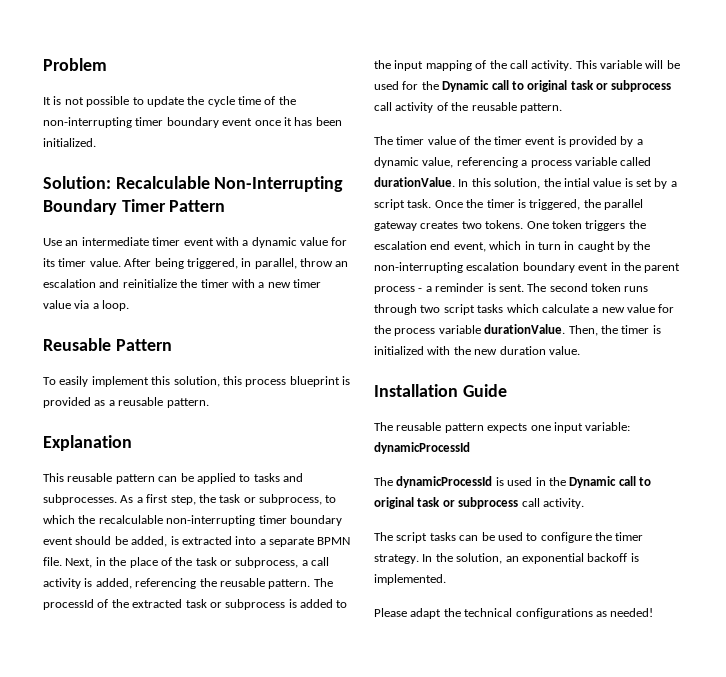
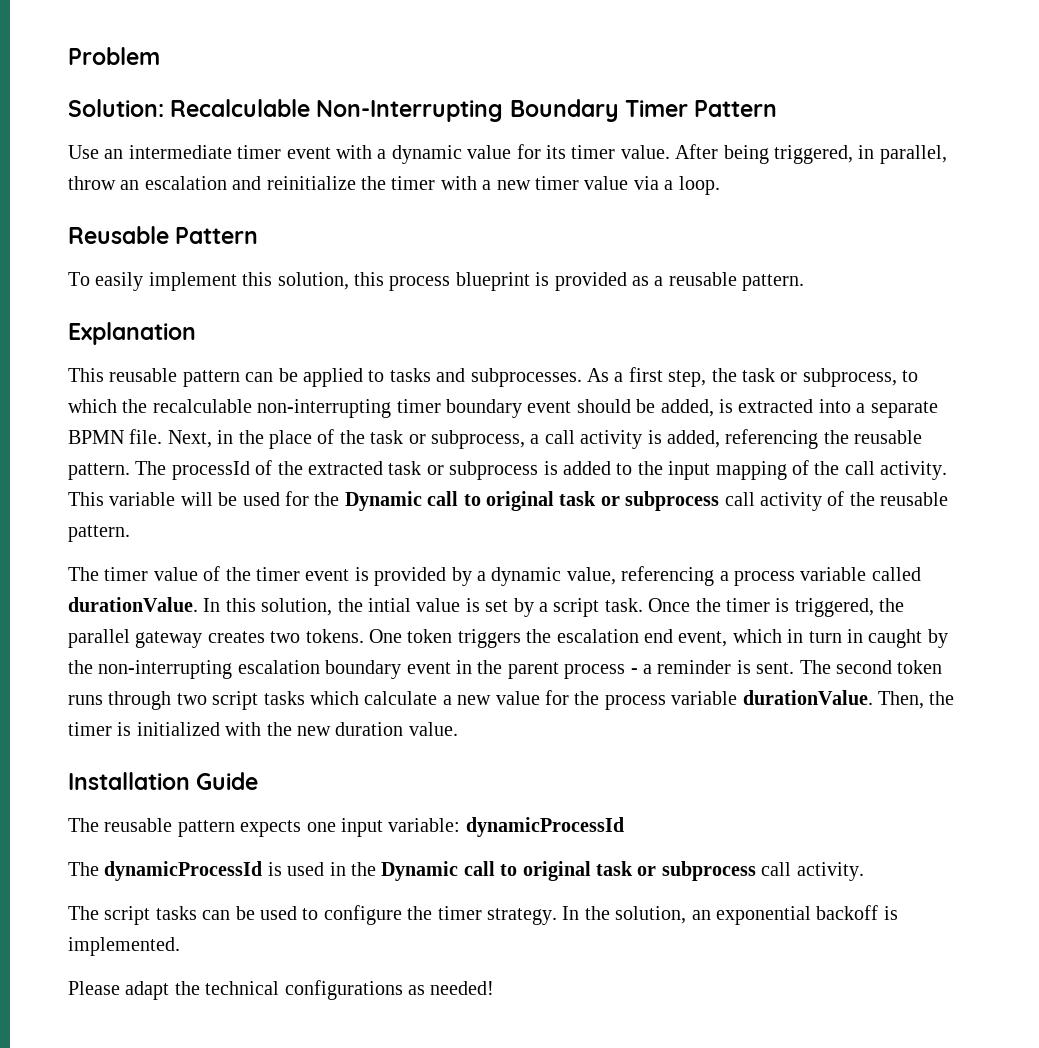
[43,96,296,107] [43,117,342,128] [43,138,96,147] // It is not possible to update the cycle time of the non-interrupting timer boundary event once it has been initialized. -> (160, 56) none

